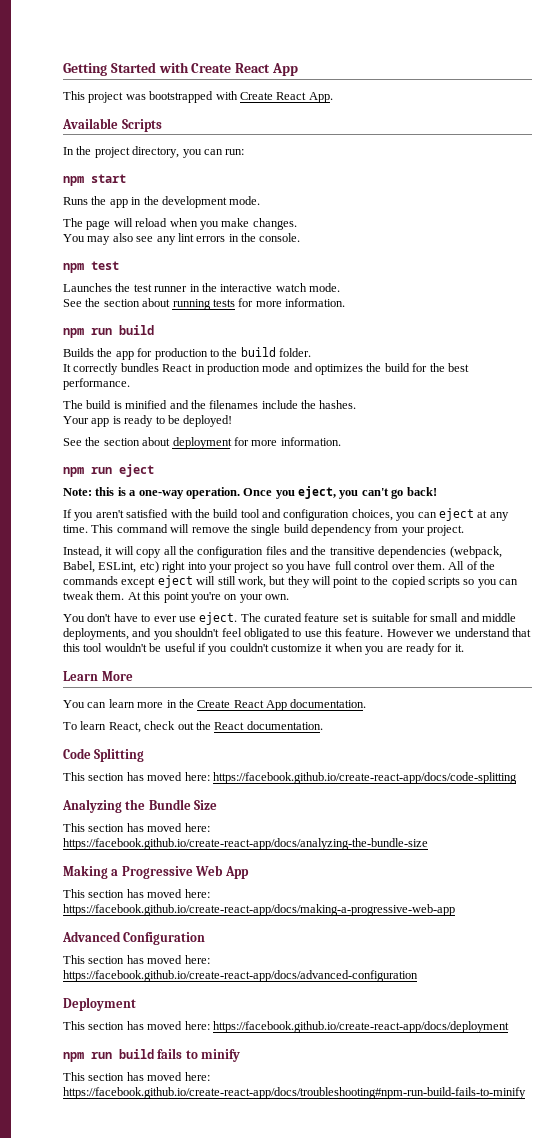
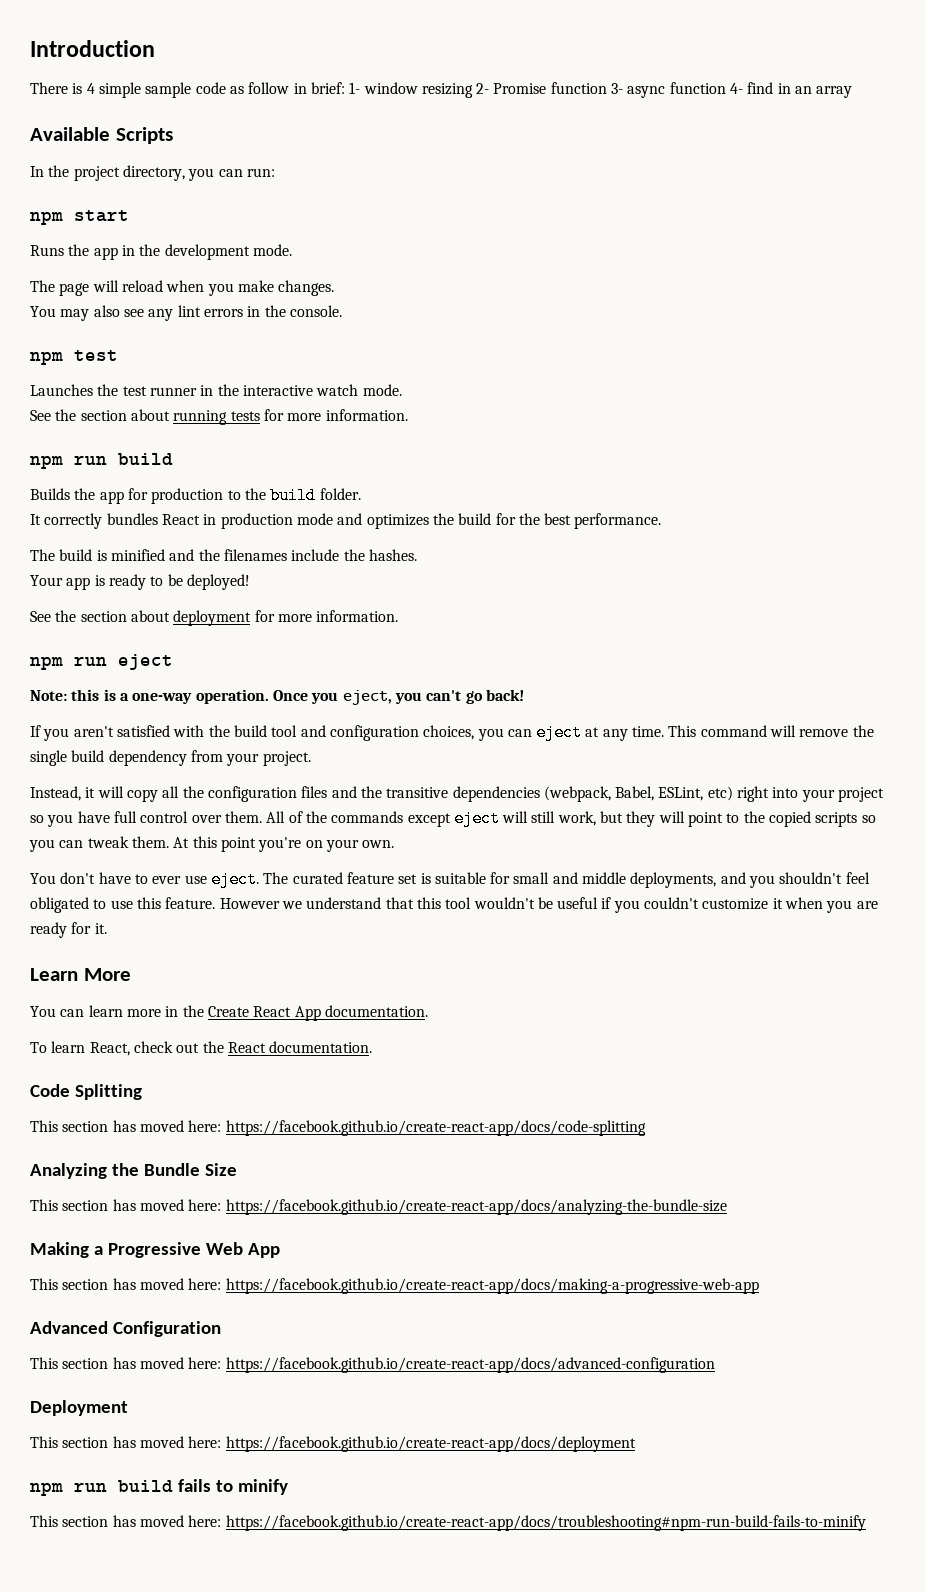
[63,62,298,76] [63,91,333,103] Getting Started with Create React App // This project was bootstrapped with Create React App. -> [30,40,155,57] [30,82,853,98] Introduction // There is 4 simple sample code as follow in brief: 1- window resizing 2- Promise function 3- async function 4- find in an array

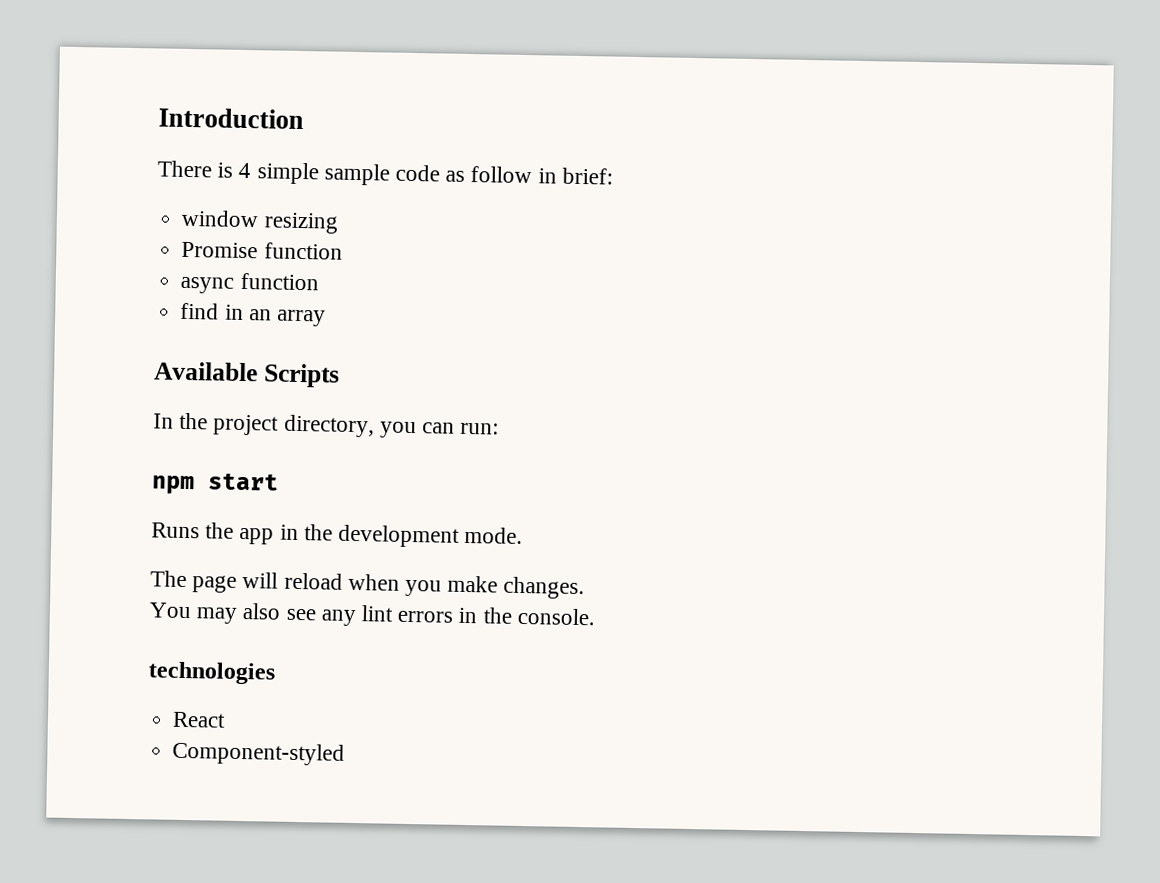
[349,82,361,94] 1- -> (613, 176) //
[476,83,490,94] 2- -> (339, 223) //
[611,83,624,94] 3- -> (343, 251) //
[730,83,744,94] 4- -> (319, 281) //
[30,350,118,365] [30,384,402,396] [30,409,408,425] [30,453,173,469] [30,487,361,504] [30,513,662,529] [30,549,417,561] [30,574,250,590] [30,610,399,626] [30,654,173,670] [30,689,524,705] [30,724,874,741] [30,750,311,766] [30,786,885,802] [30,810,876,827] [29,836,395,852] [30,871,870,888] [30,897,878,913] [30,922,107,938] [30,968,131,981] [30,1005,428,1021] [30,1041,373,1056] [30,1084,142,1100] [30,1120,646,1136] [30,1163,237,1179] [30,1199,727,1215] [30,1242,280,1258] [30,1278,759,1294] [30,1321,221,1337] [30,1357,715,1373] [30,1400,128,1416] [30,1436,636,1452] [30,1479,288,1496] [30,1515,866,1531] npm test // Launches the test runner in the interactive watch mode. // See the section about running tests for more information. // npm run build // Builds the app for production to the build folder. // It correctly bundles React in production mode and optimizes the build for the best performance. // The build is minified and the filenames include the hashes. // Your app is ready to be deployed! // See the section about deployment for more information. // npm run eject // Note: this is a one-way operation. Once you eject, you can't go back! // If you aren't satisfied with the build tool and configuration choices, you can eject at any time. This command will remove the single build dependency from your project. // Instead, it will copy all the configuration files and the transitive dependencies (webpack, Babel, ESLint, etc) right into your project so you have full control over them. All of the commands except eject will still work, but they will point to the copied scripts so you can tweak them. At this point you're on your own. // You don't have to ever use eject. The curated feature set is suitable for small and middle deployments, and you shouldn't feel obligated to use this feature. However we understand that this tool wouldn't be useful if you couldn't customize it when you are ready for it. // Learn More // You can learn more in the Create React App documentation. // To learn React, check out the React documentation. // Code Splitting // This section has moved here: https://facebook.github.io/create-react-app/docs/code-splitting // Analyzing the Bundle Size // This section has moved here: https://facebook.github.io/create-react-app/docs/analyzing-the-bundle-size // Making a Progressive Web App // This section has moved here: https://facebook.github.io/create-react-app/docs/making-a-progressive-web-app // Advanced Configuration // This section has moved here: https://facebook.github.io/create-react-app/docs/advanced-configuration // Deployment // This section has moved here: https://facebook.github.io/create-react-app/docs/deployment // npm run build fails to minify // This section has moved here: https://facebook.github.io/create-react-app/docs/troubleshooting#npm-run-build-fails-to-minify -> [148,661,275,685] [172,711,227,728] [172,741,346,766] technologies // React // Component-styled

